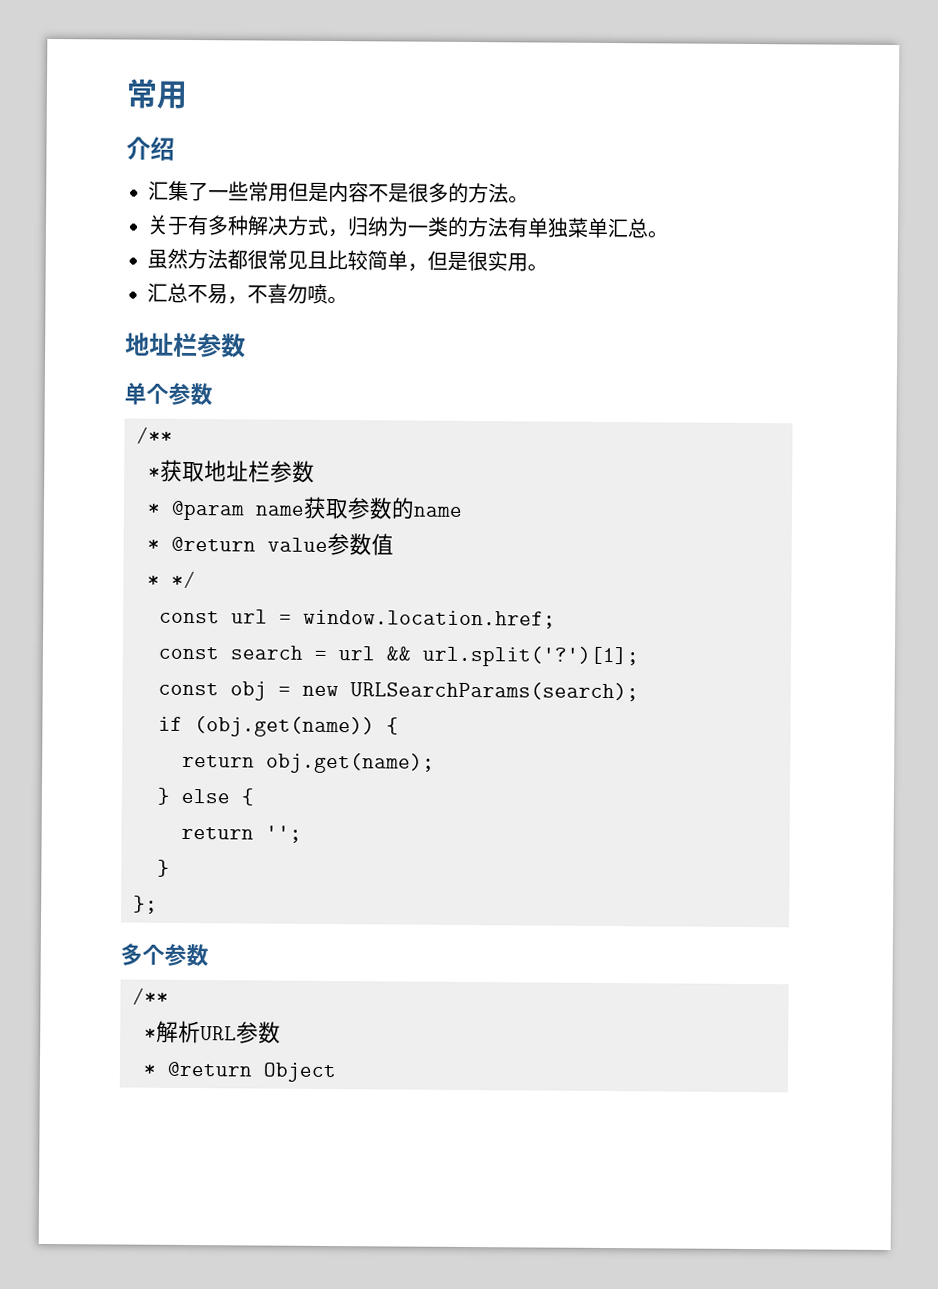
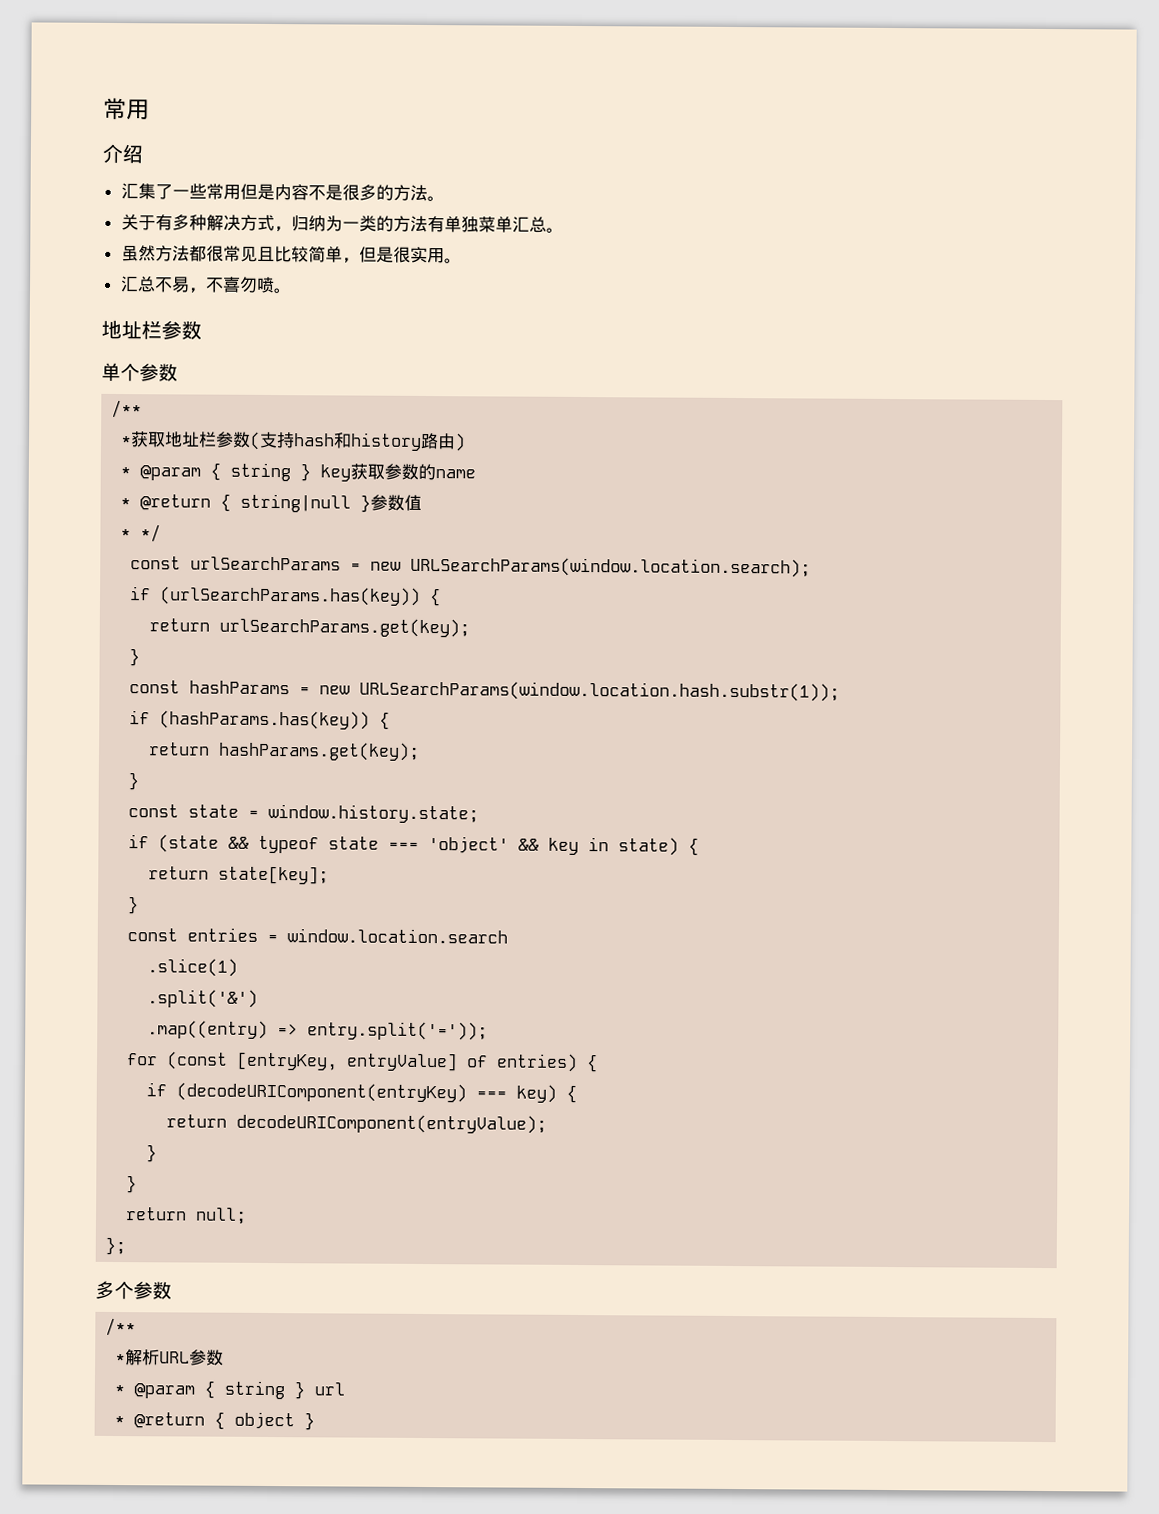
[147,500,304,521] // * @param name -> [249,431,467,452] [120,462,352,482] (支持hash和history路由) // * @param { string } key
[267,537,328,552] value -> [220,493,372,513] { string|null }
[231,609,556,629] [158,645,639,668] [158,681,639,702] [158,716,399,738] [182,752,435,774] [157,787,254,806] [181,825,302,843] [157,859,170,877] url = window.location.href; // const search = url && url.split('?')[1]; // const obj = new URLSearchParams(search); // if (obj.get(name)) { // return obj.get(name); // } else { // return ''; // } -> [190,556,812,578] [130,586,442,607] [149,617,471,638] [129,648,141,667] [129,680,841,702] [129,710,391,730] [149,741,421,761] [128,772,140,791] [128,803,480,824] [128,834,700,856] [148,865,330,885] [127,896,140,915] [127,927,509,944] [147,958,239,977] [147,989,259,1008] [147,1020,489,1041] [127,1051,599,1073] [146,1082,578,1103] [166,1113,548,1134] [146,1144,158,1163] [126,1175,138,1194] [126,1207,248,1224] urlSearchParams = new URLSearchParams(window.location.search); // if (urlSearchParams.has(key)) { // return urlSearchParams.get(key); // } // const hashParams = new URLSearchParams(window.location.hash.substr(1)); // if (hashParams.has(key)) { // return hashParams.get(key); // } // const state = window.history.state; // if (state && typeof state === 'object' && key in state) { // return state[key]; // } // const entries = window.location.search // .slice(1) // .split('&') // .map((entry) => entry.split('=')); // for (const [entryKey, entryValue] of entries) { // if (decodeURIComponent(entryKey) === key) { // return decodeURIComponent(entryValue); // } // } // return null;
[143,1061,337,1083] // * @return Object -> [114,1380,346,1400] [114,1411,316,1431] // * @param { string } url // * @return { object }

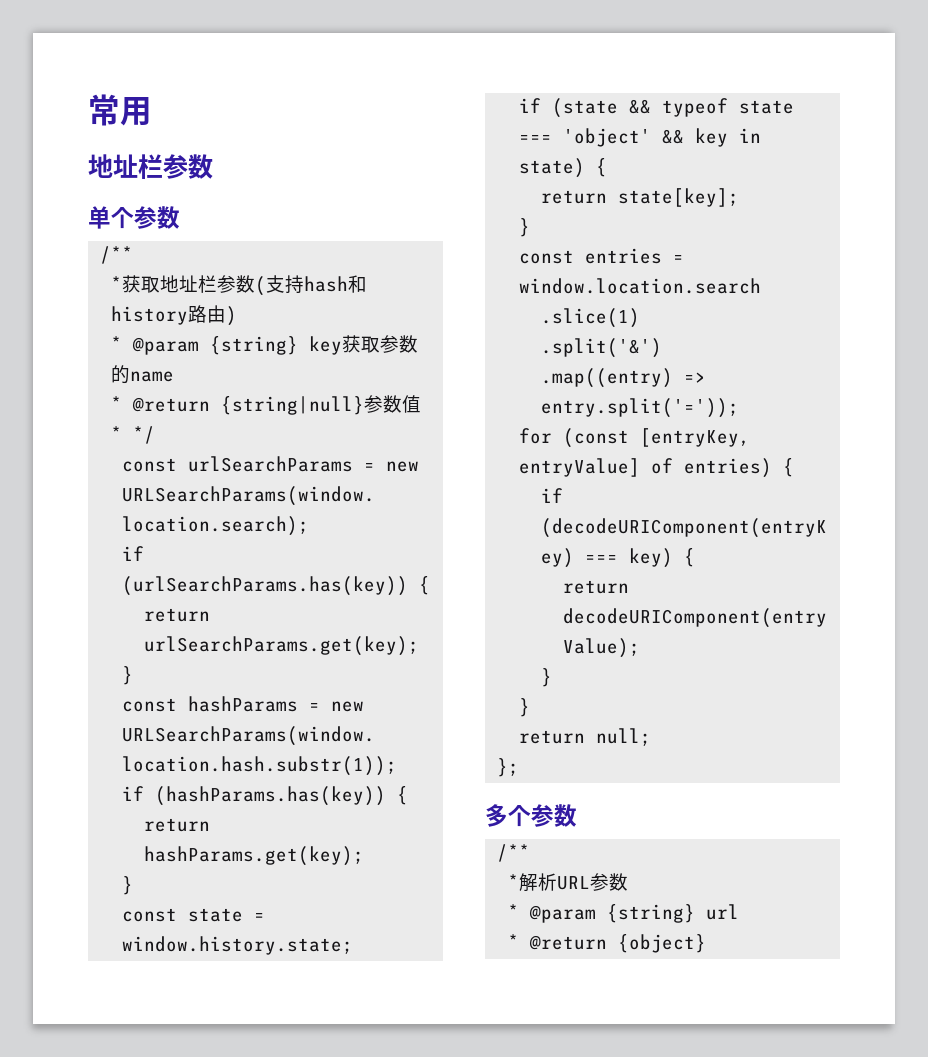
[103,97,150,121] [102,143,143,164] [120,183,445,202] [120,214,564,233] [120,245,462,264] [119,276,292,294] 常用 // 介绍 // 汇集了一些常用但是内容不是很多的方法。 // 关于有多种解决方式，归纳为一类的方法有单独菜单汇总。 // 虽然方法都很常见且比较简单，但是很实用。 // 汇总不易，不喜勿喷。 -> [88,94,152,126] 常用
[210,462,312,482] { string } -> [210,336,298,355] {string}
[220,493,372,513] { string|null } -> [221,396,364,415] {string|null}
[204,1380,306,1400] { string } -> [607,904,695,923] {string}
[214,1411,316,1431] { object } -> [618,934,706,953] {object}

